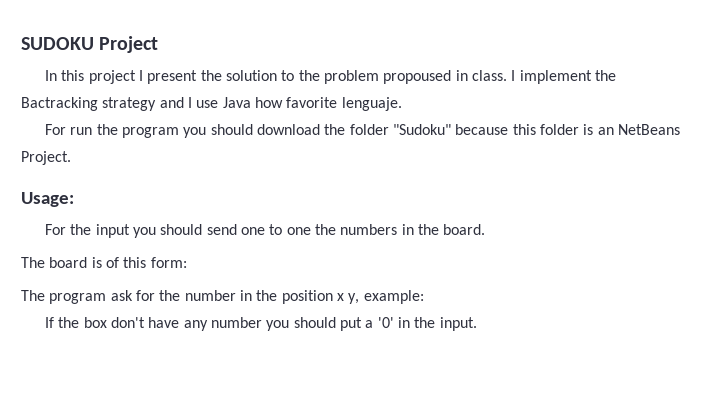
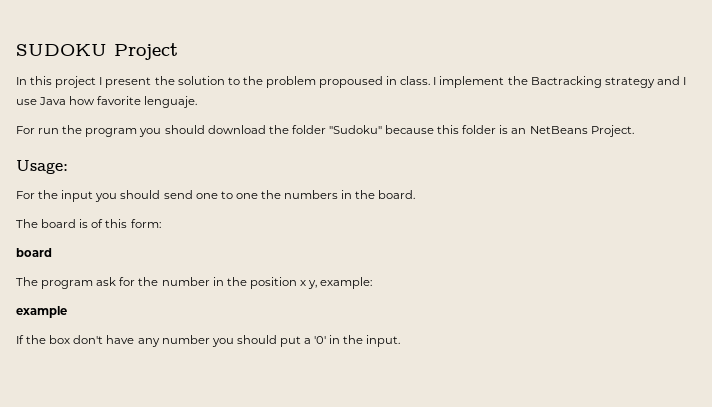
(187, 262) none -> [16,248,52,257] // board
(424, 297) none -> [16,306,67,318] // example

